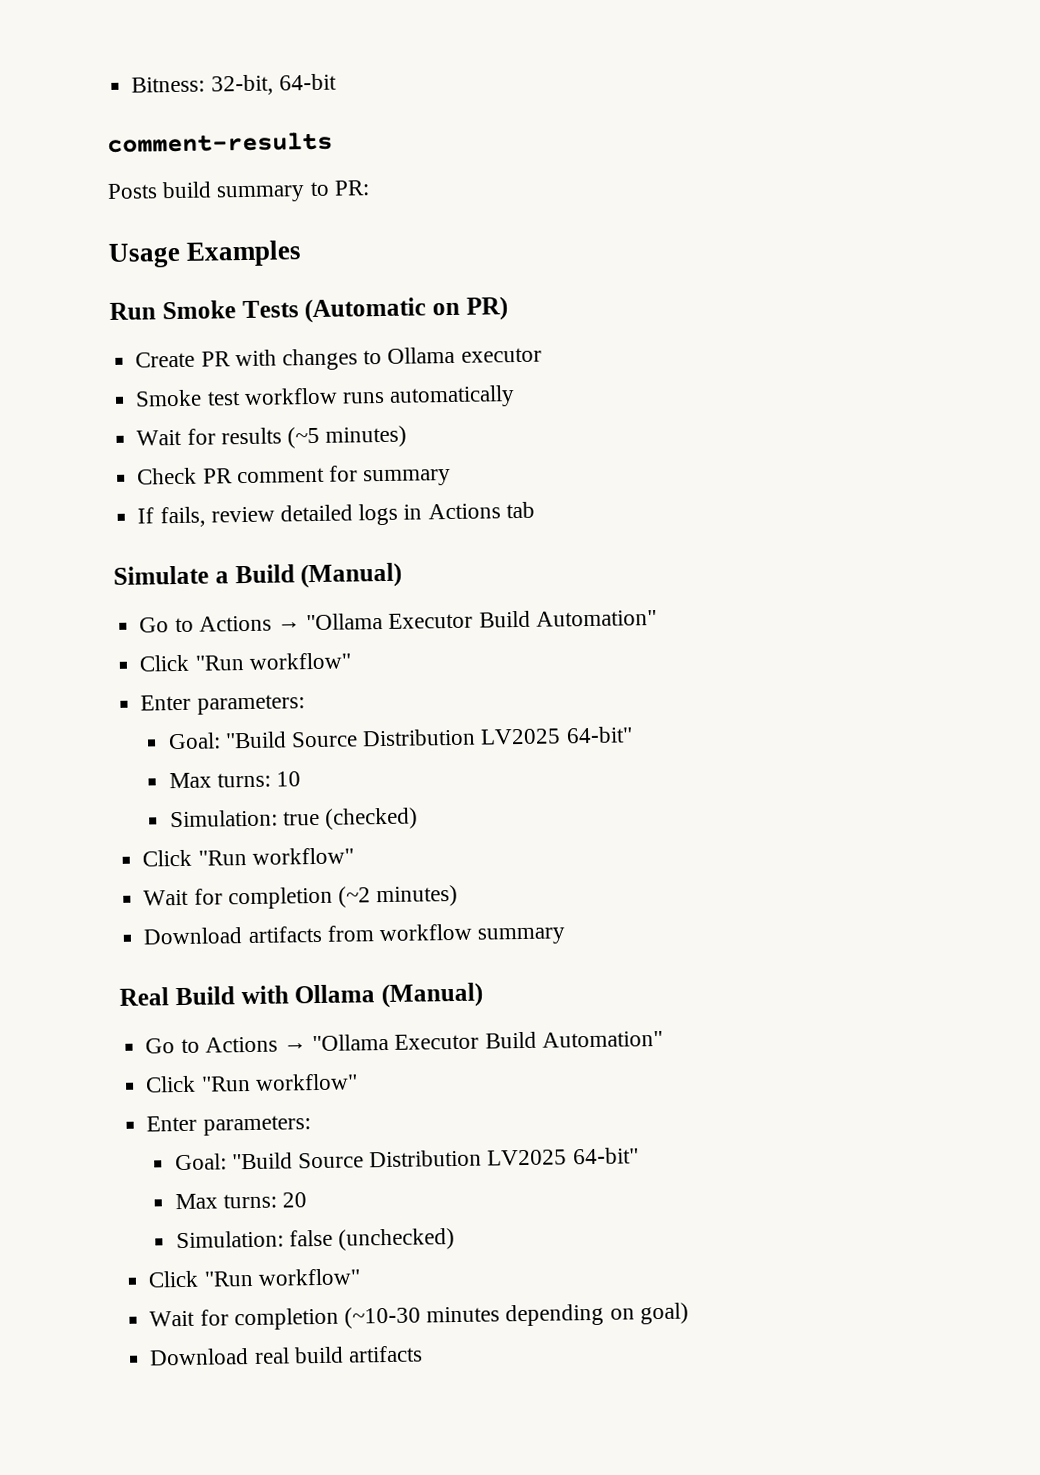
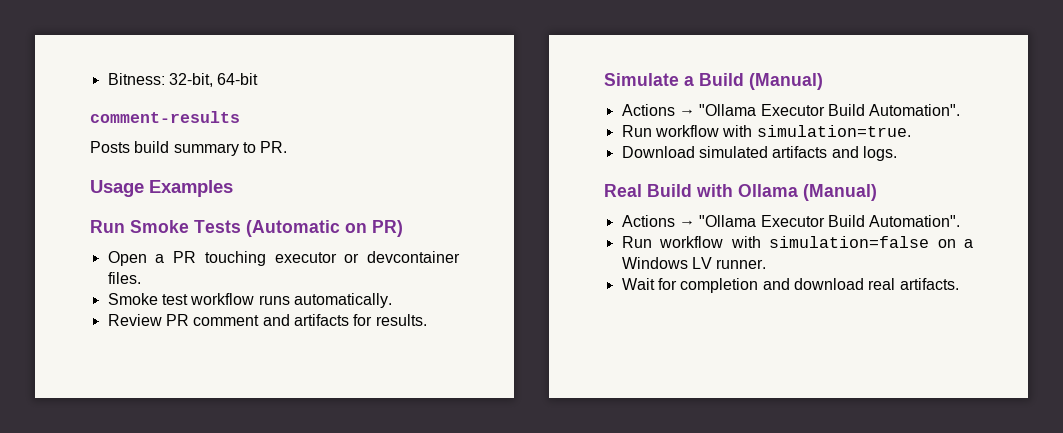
[333,180,370,196] PR: -> [260,141,288,153] PR.
[135,346,542,371] [135,385,516,408] [136,425,408,449] [137,465,452,487] [137,501,535,528] Create PR with changes to Ollama executor // Smoke test workflow runs automatically // Wait for results (~5 minutes) // Check PR comment for summary // If fails, review detailed logs in Actions tab -> [107,251,461,266] [107,272,141,284] [107,293,392,308] [107,314,427,326] Open a PR touching executor or devcontainer files. // Smoke test workflow runs automatically. // Review PR comment and artifacts for results.
[139,609,657,633] [139,652,351,672] [140,694,305,715] [167,726,633,750] [168,771,301,789] [169,807,418,830] [142,847,354,867] [143,884,459,910] [143,923,567,945] Go to Actions → "Ollama Executor Build Automation" // Click "Run workflow" // Enter parameters: // Goal: "Build Source Distribution LV2025 64-bit" // Max turns: 10 // Simulation: true (checked) // Click "Run workflow" // Wait for completion (~2 minutes) // Download artifacts from workflow summary -> [621,104,961,116] [621,125,911,137] [621,146,897,161] Actions → "Ollama Executor Build Automation". // Run workflow with simulation=true. // Download simulated artifacts and logs.
[145,1030,663,1054] [145,1073,358,1093] [146,1115,311,1136] [174,1147,639,1171] [174,1192,307,1210] [175,1228,455,1251] [148,1268,361,1288] [149,1302,689,1331] [149,1345,423,1366] Go to Actions → "Ollama Executor Build Automation" // Click "Run workflow" // Enter parameters: // Goal: "Build Source Distribution LV2025 64-bit" // Max turns: 20 // Simulation: false (unchecked) // Click "Run workflow" // Wait for completion (~10-30 minutes depending on goal) // Download real build artifacts -> [621,215,961,227] [621,236,973,248] [621,257,767,269] [621,278,959,293] Actions → "Ollama Executor Build Automation". // Run workflow with simulation=false on a Windows LV runner. // Wait for completion and download real artifacts.

